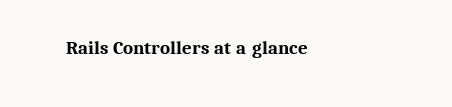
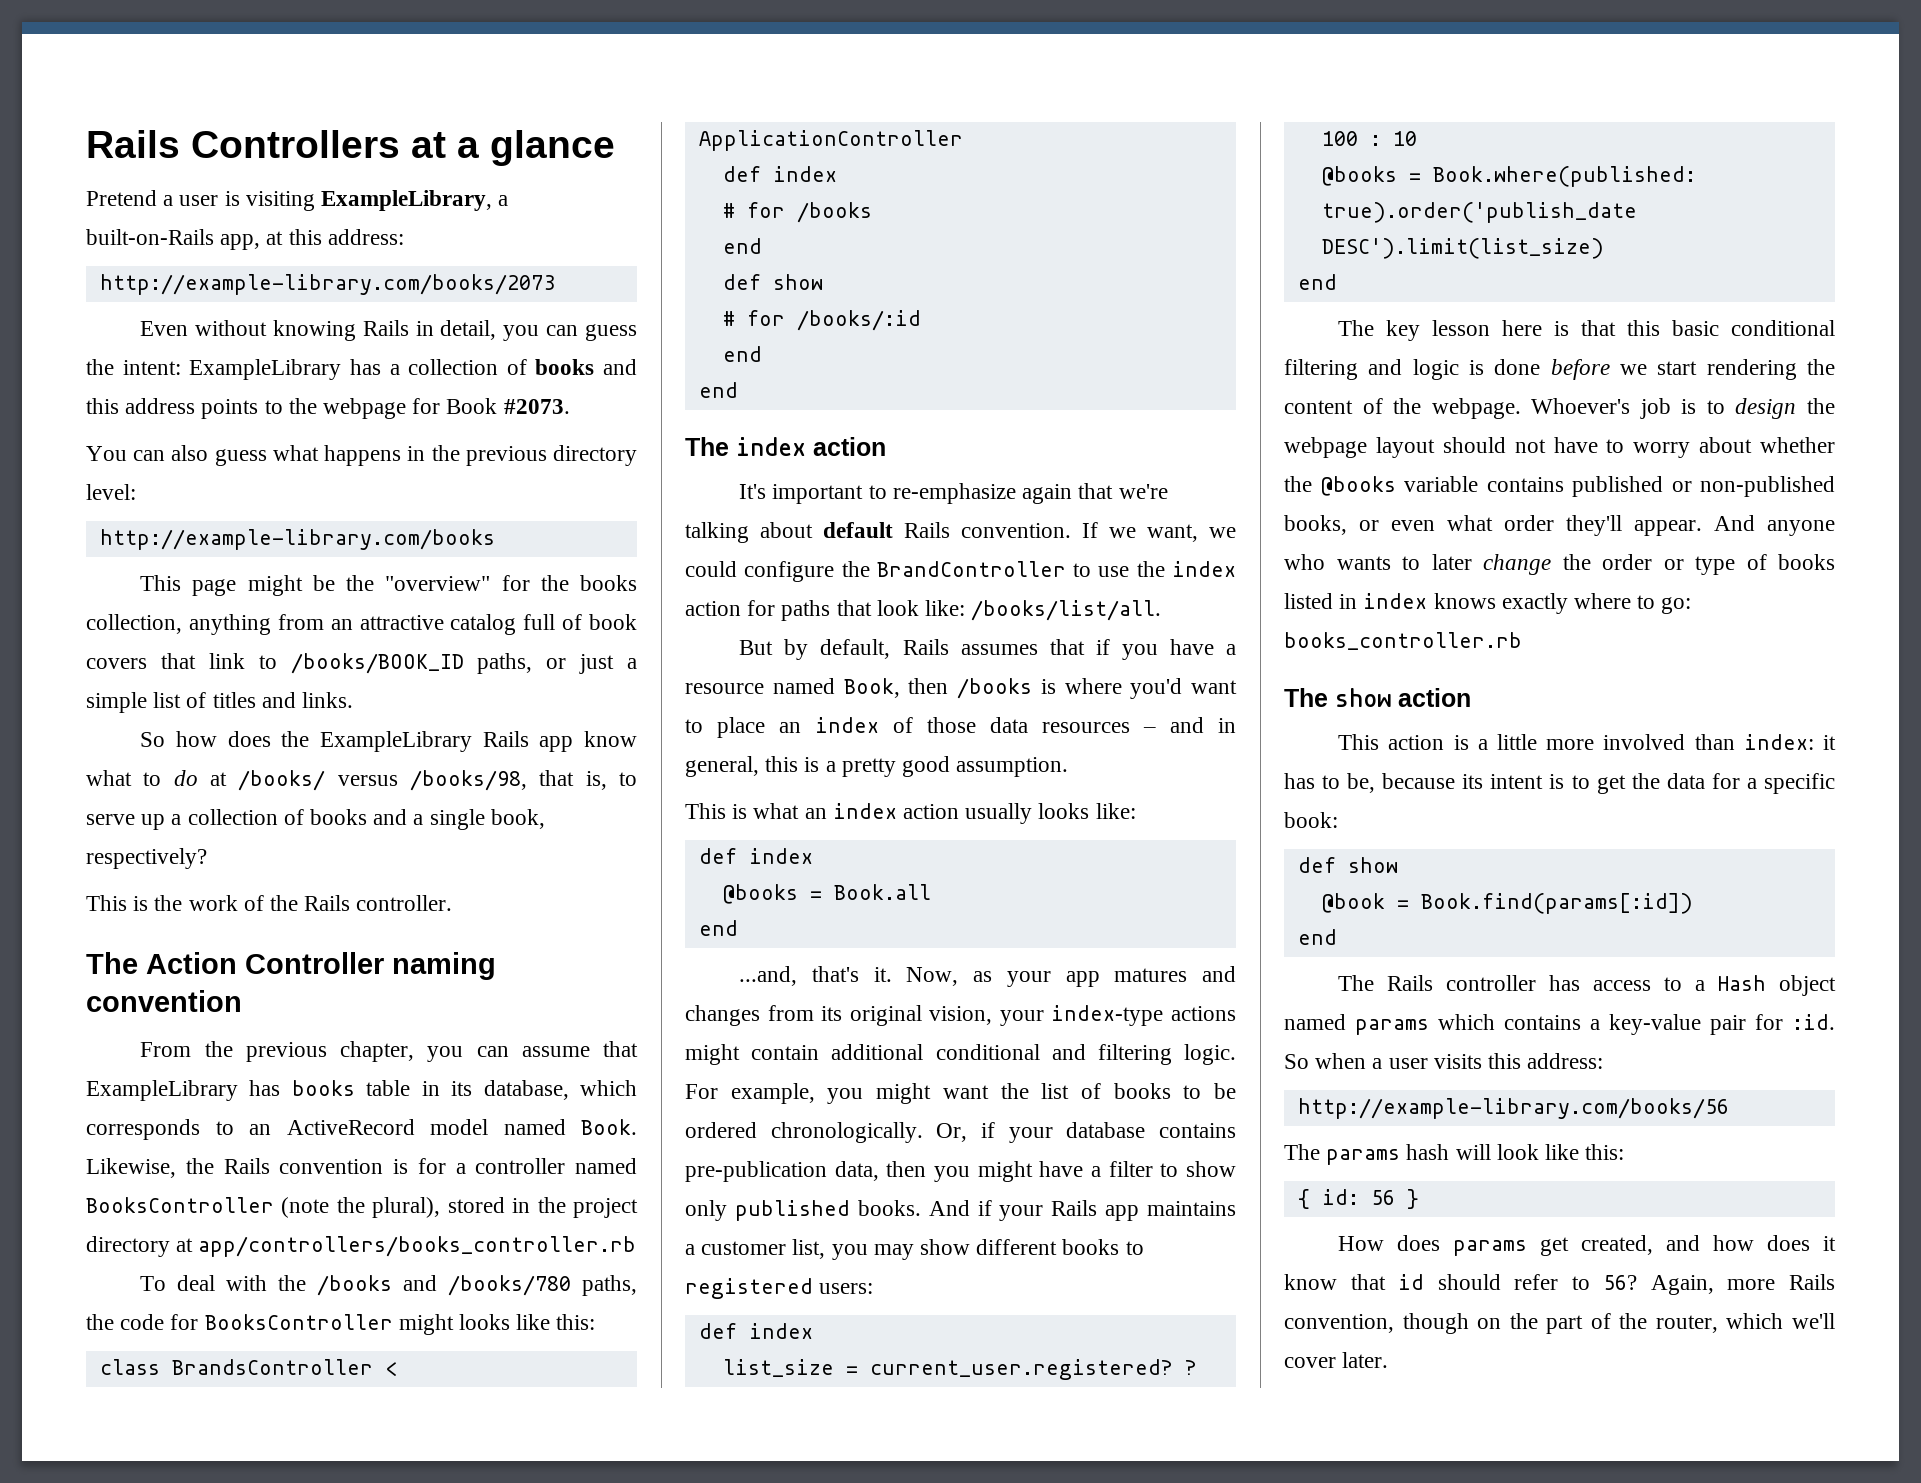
(308, 49) none -> [86,190,509,211] [86,229,404,250] [99,274,555,295] [140,320,637,341] [86,359,637,380] [86,398,570,419] [86,445,637,466] [86,484,136,500] [99,529,495,550] [140,575,637,596] [86,614,637,635] [86,653,637,674] [86,692,354,713] [140,731,637,752] [86,770,637,791] [86,809,545,830] [86,848,207,869] [86,895,453,911] [86,952,496,980] [86,990,242,1012] [140,1041,638,1062] [86,1080,637,1101] [86,1119,637,1140] [86,1158,637,1178] [86,1197,638,1218] [86,1236,637,1257] [140,1275,637,1296] [86,1314,596,1335] [99,1359,397,1376] [698,130,963,151] [722,166,837,182] [722,202,872,223] [722,238,762,254] [722,274,823,290] [722,310,921,331] [722,346,762,362] [698,382,738,398] [685,437,886,456] [739,483,1168,504] [685,522,1236,543] [685,561,1236,582] [685,600,1162,621] [739,639,1236,660] [685,678,1237,699] [685,717,1236,738] [685,756,1069,777] [685,803,1136,824] [698,848,813,864] [722,884,931,904] [698,920,738,936] [739,966,1236,987] [685,1005,1236,1026] [685,1044,1236,1065] [685,1083,1236,1104] [685,1122,1236,1143] [685,1161,1236,1182] [685,1200,1236,1221] [685,1239,1144,1260] [685,1278,874,1299] [698,1323,813,1339] [722,1359,1197,1380] [1321,131,1417,146] [1321,166,1696,187] [1321,202,1637,223] [1321,238,1604,259] [1297,274,1337,290] [1338,320,1835,341] [1284,359,1835,380] [1284,398,1835,419] [1284,437,1835,458] [1284,476,1835,497] [1284,515,1835,536] [1284,554,1835,575] [1284,593,1692,614] [1284,632,1522,650] [1284,688,1471,707] [1338,734,1836,750] [1284,773,1835,794] [1284,812,1338,828] [1297,857,1398,873] [1321,893,1693,914] [1297,929,1337,945] [1338,975,1836,996] [1284,1014,1835,1035] [1284,1053,1604,1069] [1297,1098,1729,1119] [1284,1144,1625,1165] [1297,1189,1419,1209] [1338,1235,1836,1256] [1284,1274,1835,1295] [1284,1313,1835,1334] [1284,1352,1389,1368] // Pretend a user is visiting ExampleLibrary, a built-on-Rails app, at this address: // http://example-library.com/books/2073 // Even without knowing Rails in detail, you can guess the intent: ExampleLibrary has a collection of books and this address points to the webpage for Book #2073. // You can also guess what happens in the previous directory level: // http://example-library.com/books // This page might be the "overview" for the books collection, anything from an attractive catalog full of book covers that link to /books/BOOK_ID paths, or just a simple list of titles and links. // So how does the ExampleLibrary Rails app know what to do at /books/ versus /books/98, that is, to serve up a collection of books and a single book, respectively? // This is the work of the Rails controller. // The Action Controller naming convention // From the previous chapter, you can assume that ExampleLibrary has books table in its database, which corresponds to an ActiveRecord model named Book. Likewise, the Rails convention is for a controller named BooksController (note the plural), stored in the project directory at app/controllers/books_controller.rb // To deal with the /books and /books/780 paths, the code for BooksController might looks like this: // class BrandsController < ApplicationController // def index // # for /books // end // def show // # for /books/:id // end // end // The index action // It's important to re-emphasize again that we're talking about default Rails convention. If we want, we could configure the BrandController to use the index action for paths that look like: /books/list/all. // But by default, Rails assumes that if you have a resource named Book, then /books is where you'd want to place an index of those data resources – and in general, this is a pretty good assumption. // This is what an index action usually looks like: // def index // @books = Book.all // end // ...and, that's it. Now, as your app matures and changes from its original vision, your index-type actions might contain additional conditional and filtering logic. For example, you might want the list of books to be ordered chronologically. Or, if your database contains pre-publication data, then you might have a filter to show only published books. And if your Rails app maintains a customer list, you may show different books to registered users: // def index // list_size = current_user.registered? ? 100 : 10 // @books = Book.where(published: true).order('publish_date DESC').limit(list_size) // end // The key lesson here is that this basic conditional filtering and logic is done before we start rendering the content of the webpage. Whoever's job is to design the webpage layout should not have to worry about whether the @books variable contains published or non-published books, or even what order they'll appear. And anyone who wants to later change the order or type of books listed in index knows exactly where to go: books_controller.rb // The show action // This action is a little more involved than index: it has to be, because its intent is to get the data for a specific book: // def show // @book = Book.find(params[:id]) // end // The Rails controller has access to a Hash object named params which contains a key-value pair for :id. So when a user visits this address: // http://example-library.com/books/56 // The params hash will look like this: // { id: 56 } // How does params get created, and how does it know that id should refer to 56? Again, more Rails convention, though on the part of the router, which we'll cover later.

